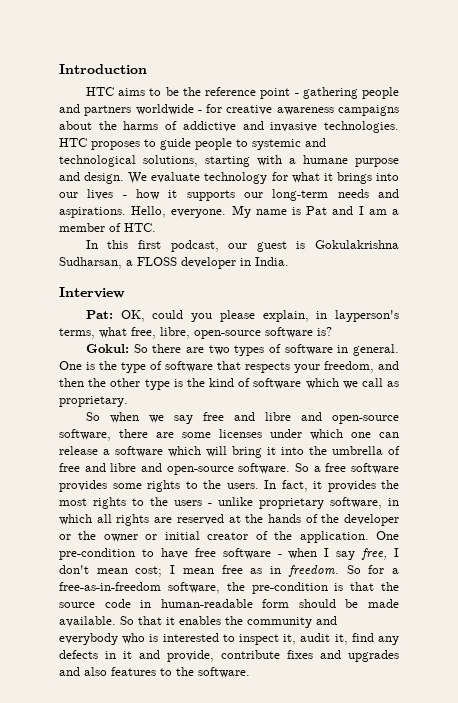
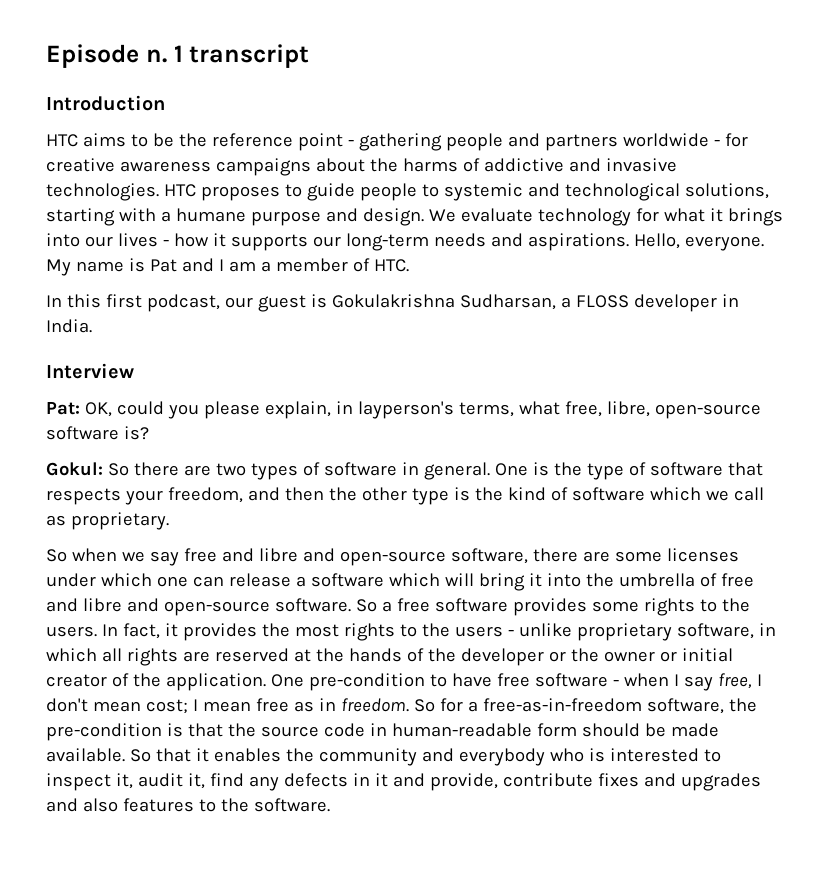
(59, 69) none -> [46,44,310,68] Episode n. 1 transcript //

